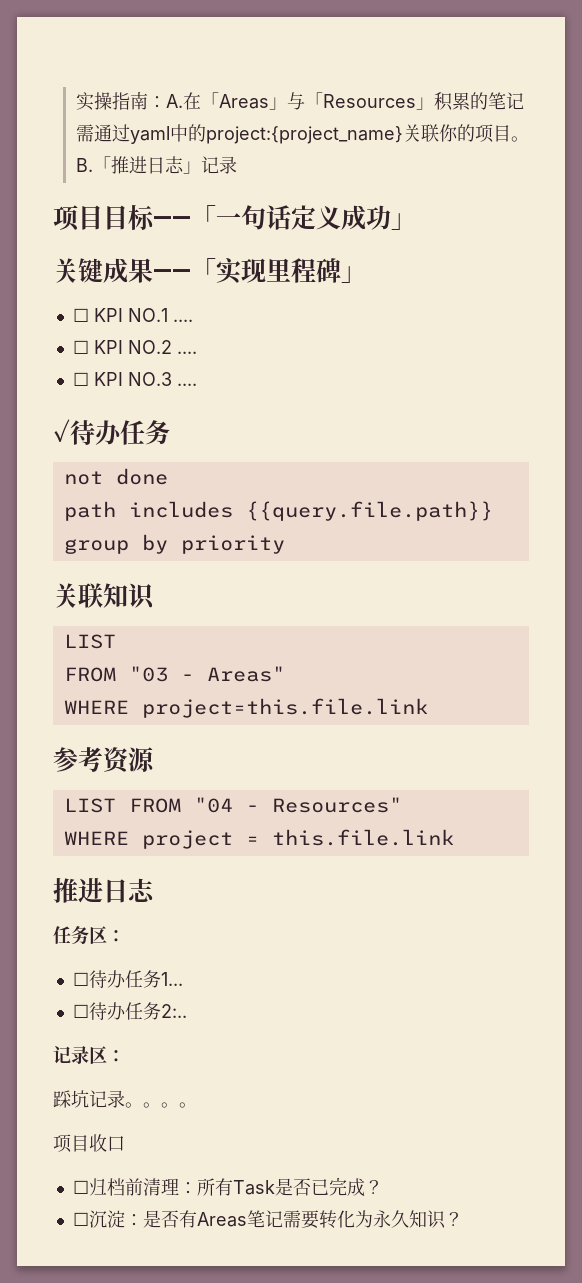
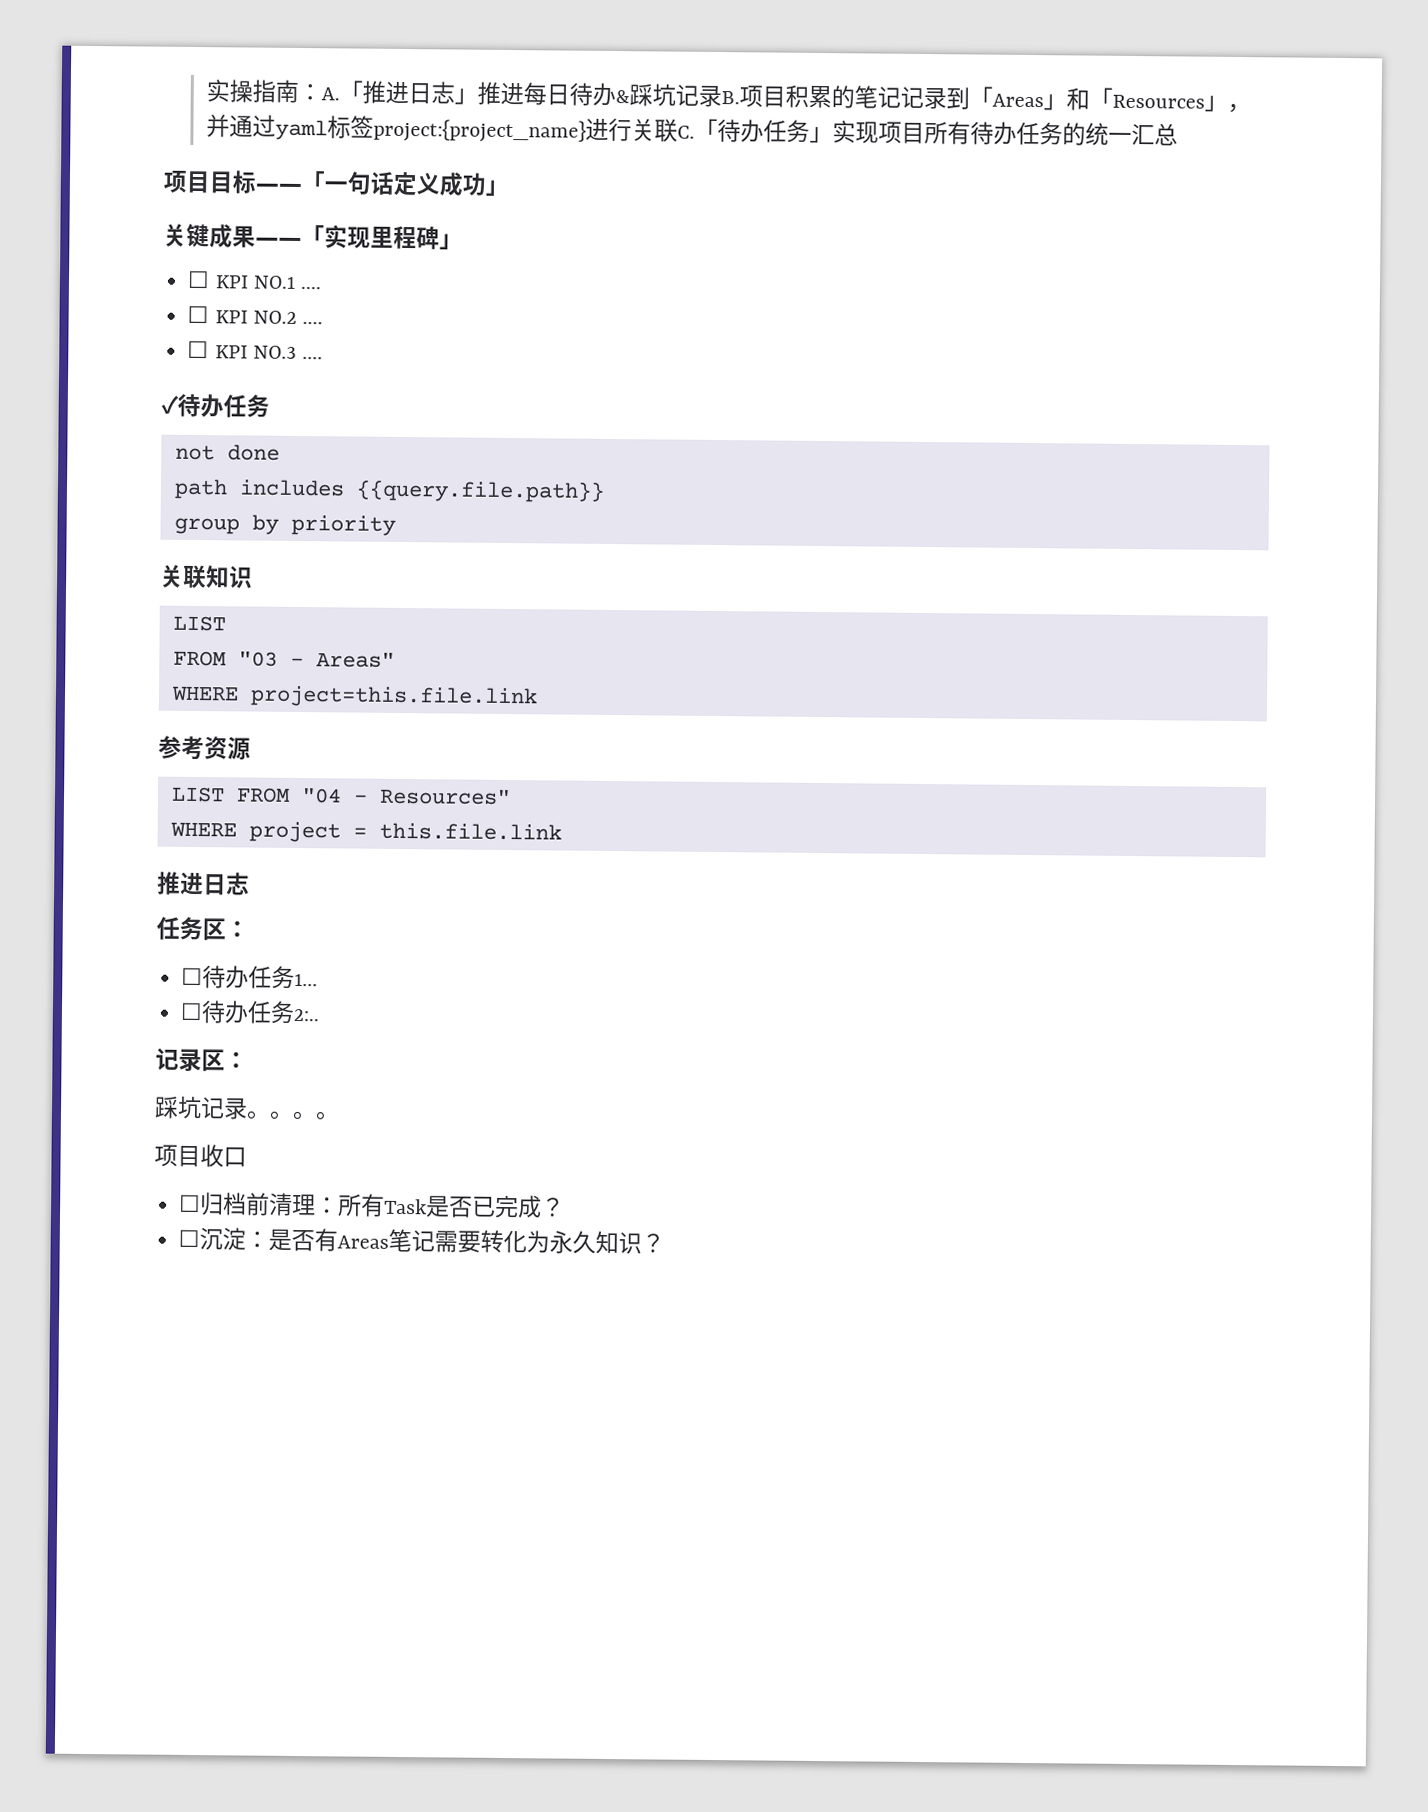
[182,92,524,111] [75,124,529,144] [75,156,237,174] 在「Areas」与「Resources」积累的笔记需通过yaml中的project:{project_name}关联你的项目。B.「推进日志」记录 -> [338,80,1251,114] [205,114,1178,146] 「推进日志」推进每日待办&踩坑记录B.项目积累的笔记记录到「Areas」和「Resources」，并通过yaml标签project:{project_name}进行关联C.「待办任务」实现项目所有待办任务的统一汇总

